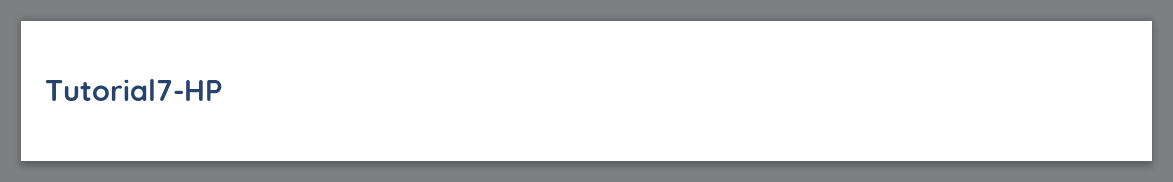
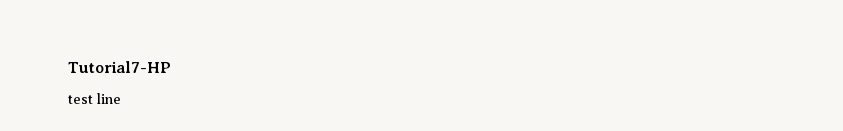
(222, 90) none -> [68,93,121,104] // test line

